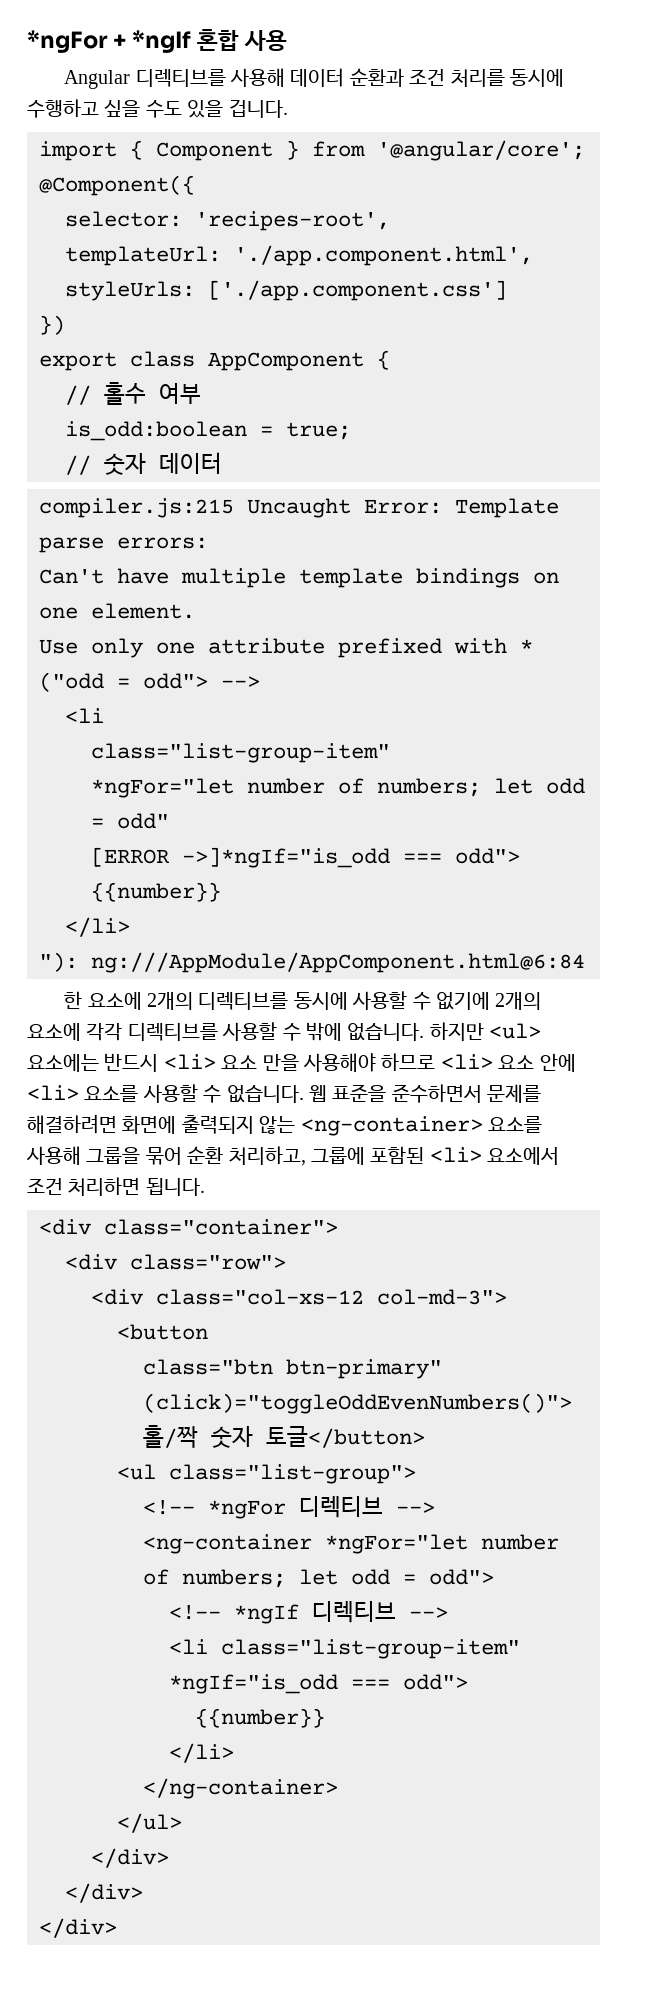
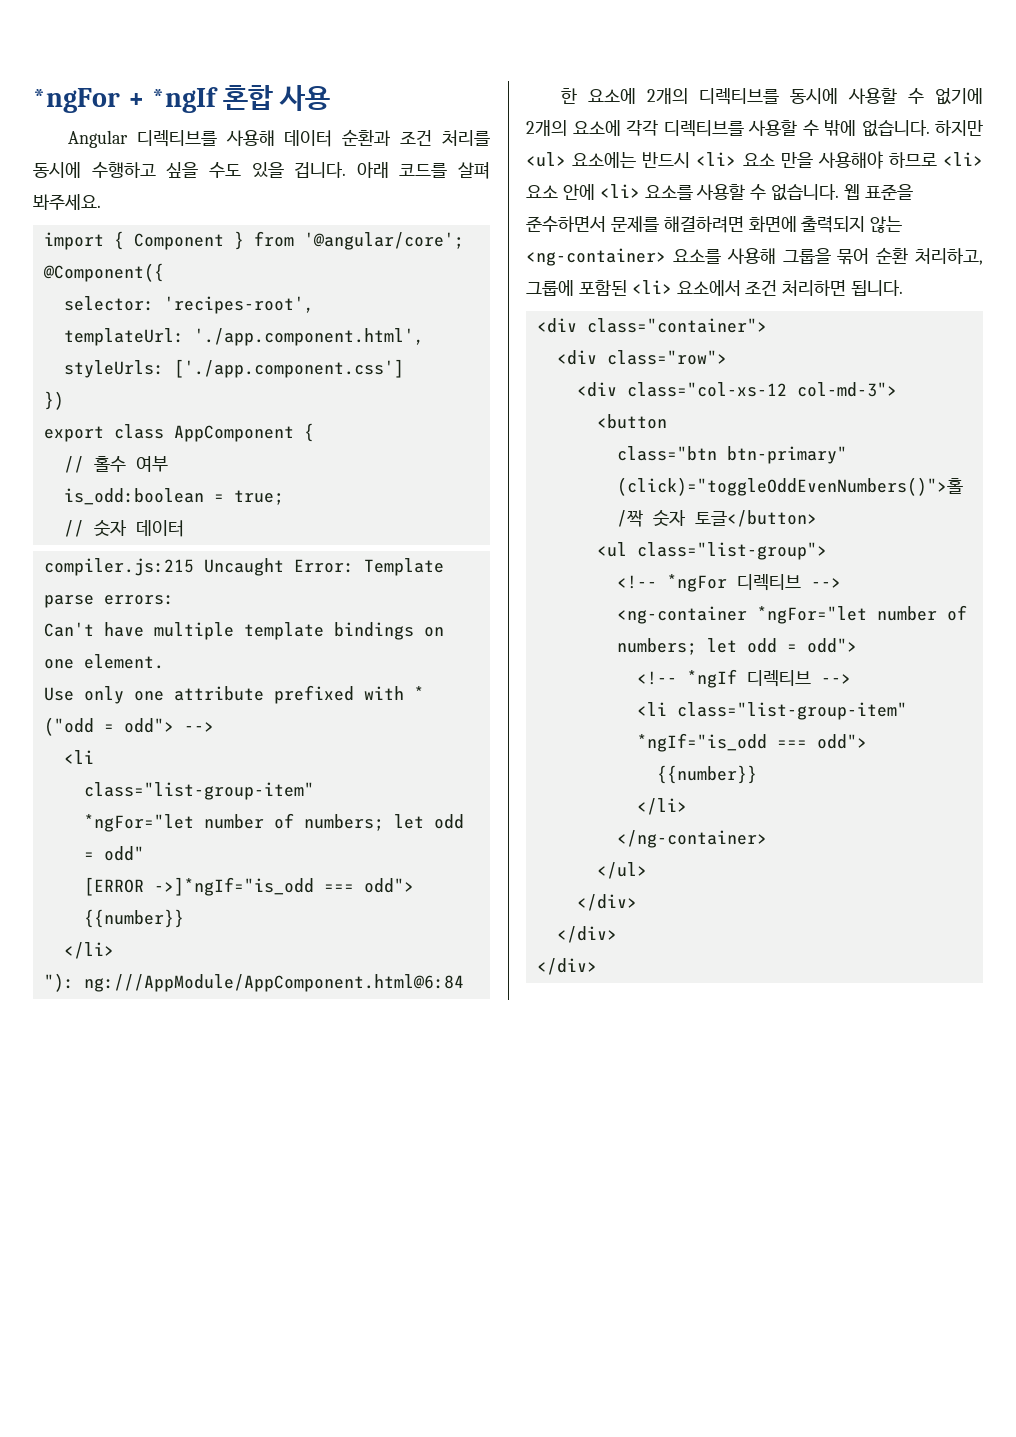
(288, 108) none -> [356,162,490,179] [33,194,101,210] 아래 코드를 살펴 봐주세요.

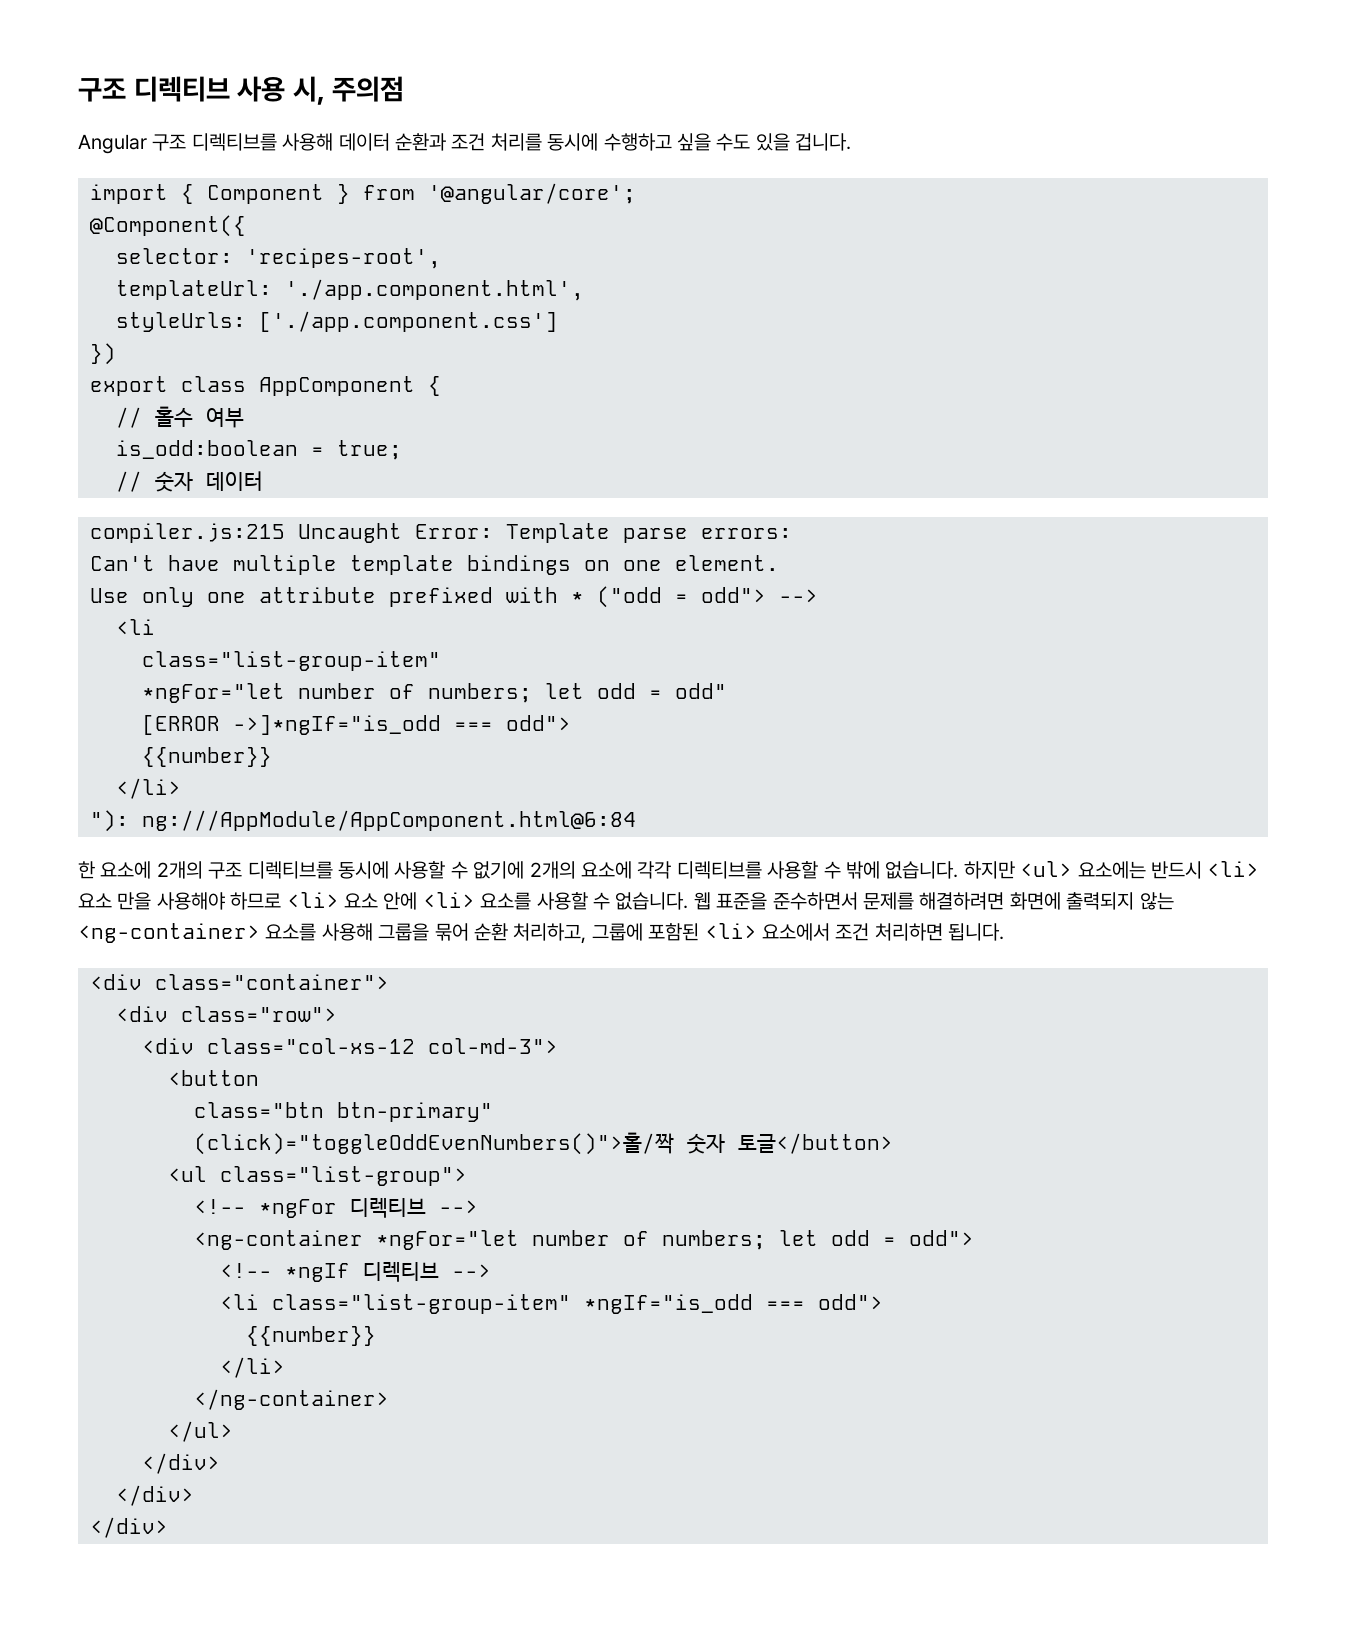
[33,85,273,113] *ngFor + *ngIf 혼합 -> [78,76,230,102] 구조 디렉티브
(331, 98) none -> [292,76,405,105] 시, 주의점
(128, 139) none -> [152,134,187,151] 구조
[356,162,490,179] [33,194,101,210] 아래 코드를 살펴 봐주세요. -> (852, 142) none
(688, 96) none -> [208,862,243,879] 구조

